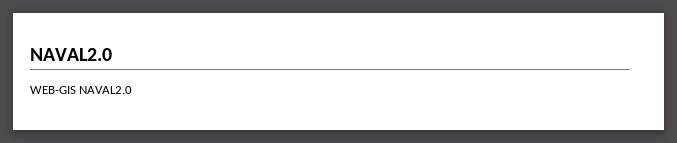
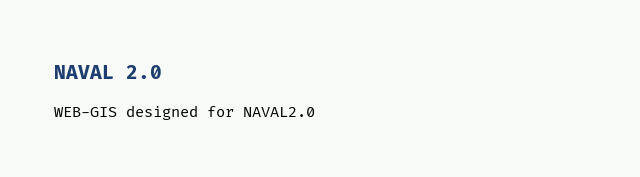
[30,48,112,61] NAVAL2.0 -> [54,65,162,79] NAVAL 2.0
(76, 90) none -> [126,105,234,120] designed for

